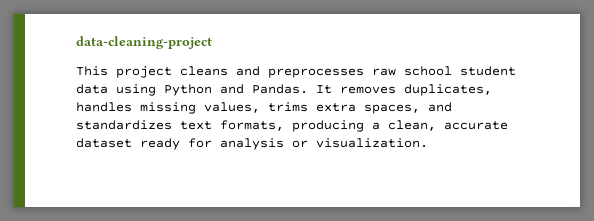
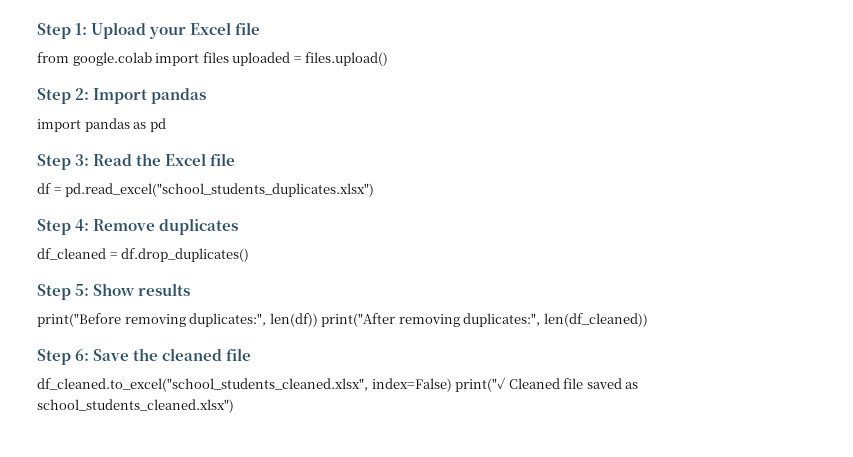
[76,36,212,49] [76,66,516,78] [76,84,492,96] [76,102,452,114] [76,120,508,132] [76,138,428,150] data-cleaning-project // This project cleans and preprocesses raw school student data using Python and Pandas. It removes duplicates, handles missing values, trims extra spaces, and standardizes text formats, producing a clean, accurate dataset ready for analysis or visualization. -> [37,22,261,39] [37,52,389,66] [37,88,207,104] [37,118,166,132] [37,153,236,170] [37,183,375,197] [37,218,239,235] [37,248,250,262] [37,283,191,300] [37,313,648,327] [37,348,252,365] [37,377,639,392] [37,399,234,413] Step 1: Upload your Excel file // from google.colab import files uploaded = files.upload() // Step 2: Import pandas // import pandas as pd // Step 3: Read the Excel file // df = pd.read_excel("school_students_duplicates.xlsx") // Step 4: Remove duplicates // df_cleaned = df.drop_duplicates() // Step 5: Show results // print("Before removing duplicates:", len(df)) print("After removing duplicates:", len(df_cleaned)) // Step 6: Save the cleaned file // df_cleaned.to_excel("school_students_cleaned.xlsx", index=False) print("✓ Cleaned file saved as school_students_cleaned.xlsx")

